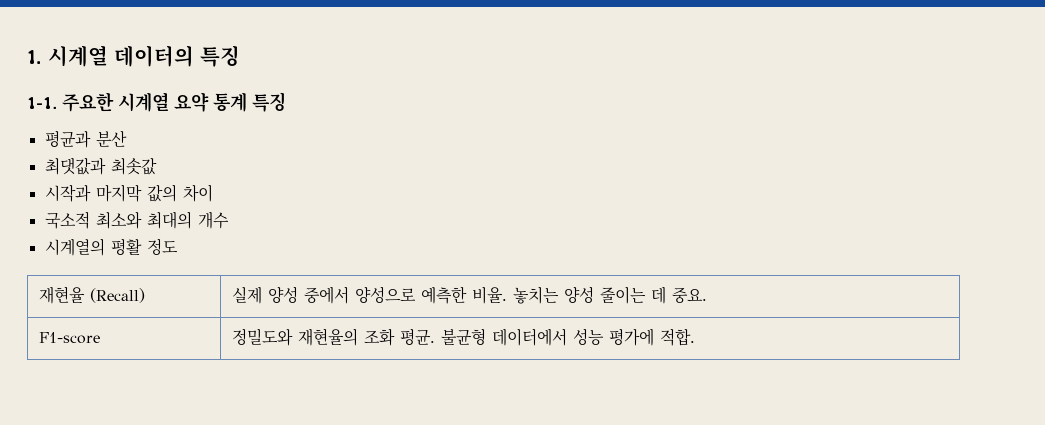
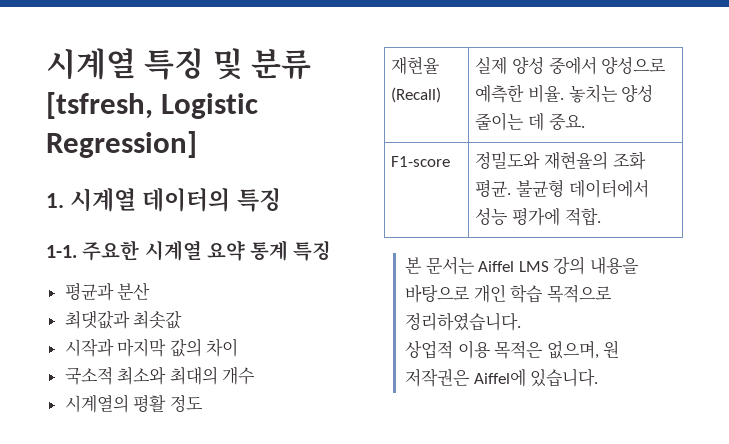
(27, 57) none -> [46,48,312,80] [46,92,259,119] [46,131,197,158] 시계열 특징 및 분류 [tsfresh, Logistic Regression] //
(695, 337) none -> [404,256,639,275] [404,284,612,303] [404,313,521,331] [404,340,620,359] [404,369,599,387] // 본 문서는 Aiffel LMS 강의 내용을 바탕으로 개인 학습 목적으로 정리하였습니다. // 상업적 이용 목적은 없으며, 원 저작권은 Aiffel에 있습니다.

